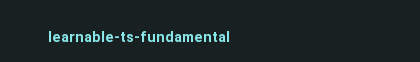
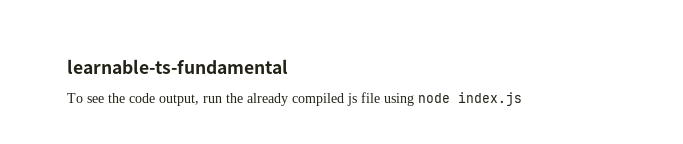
(230, 36) none -> [67,92,522,106] // To see the code output, run the already compiled js file using node index.js

